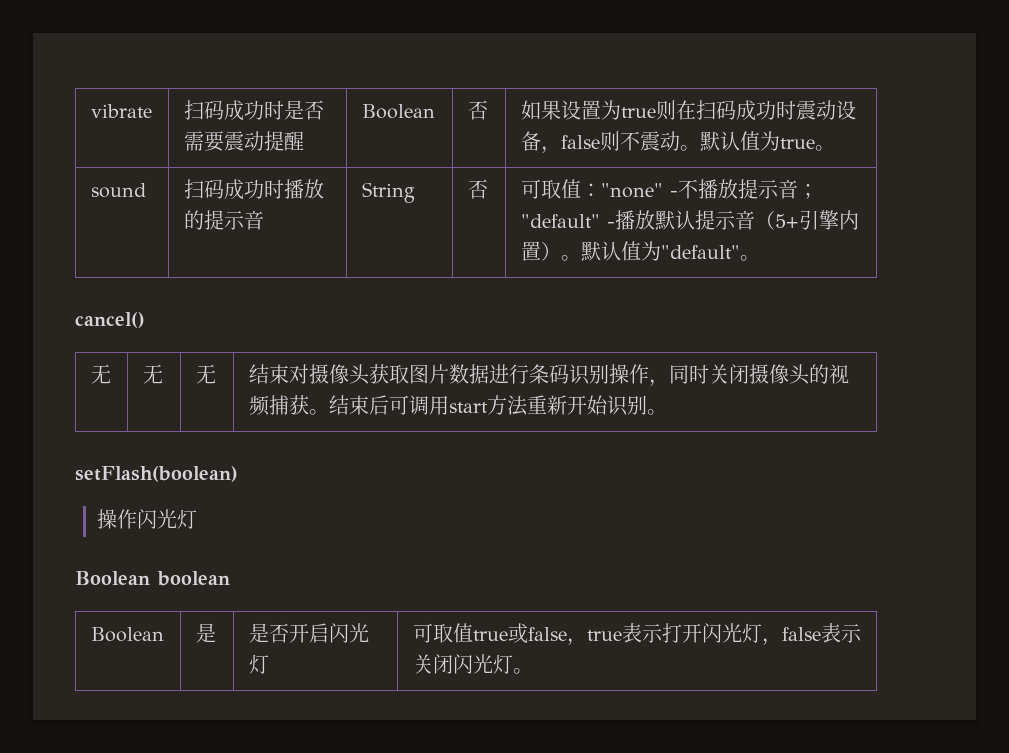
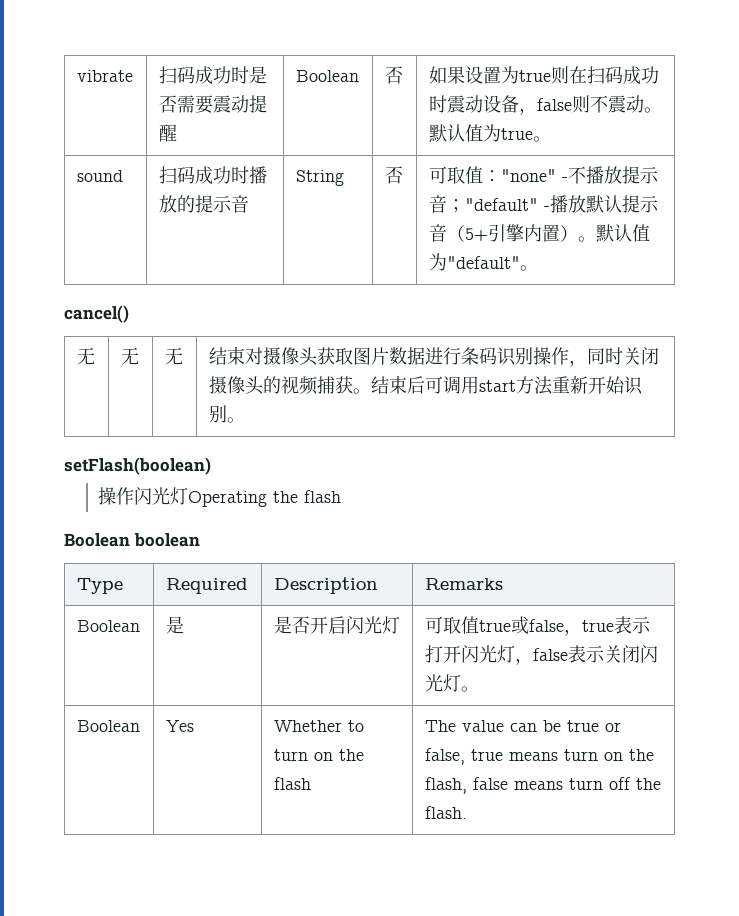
(198, 519) none -> [188,490,342,507] Operating the flash
(230, 578) none -> [76,578,123,594] [165,578,248,594] [273,577,378,594] [424,578,503,590] // Type | Required | Description | Remarks
(533, 671) none -> [76,720,140,732] [165,720,194,732] [273,720,364,732] [273,749,364,761] [273,777,311,790] [424,720,621,732] [424,748,654,765] [424,777,661,794] [424,806,467,819] // Boolean | Yes | Whether to turn on the flash | The value can be true or false, true means turn on the flash, false means turn off the flash.

